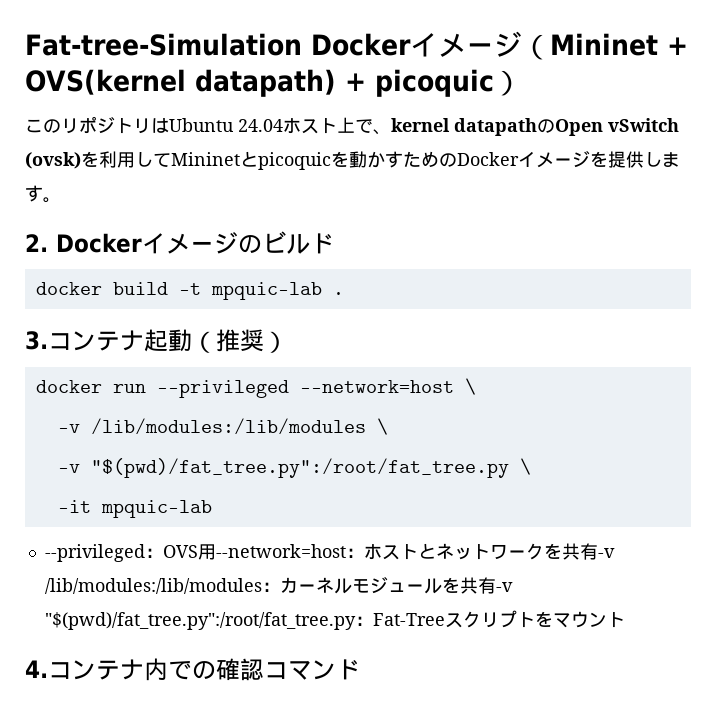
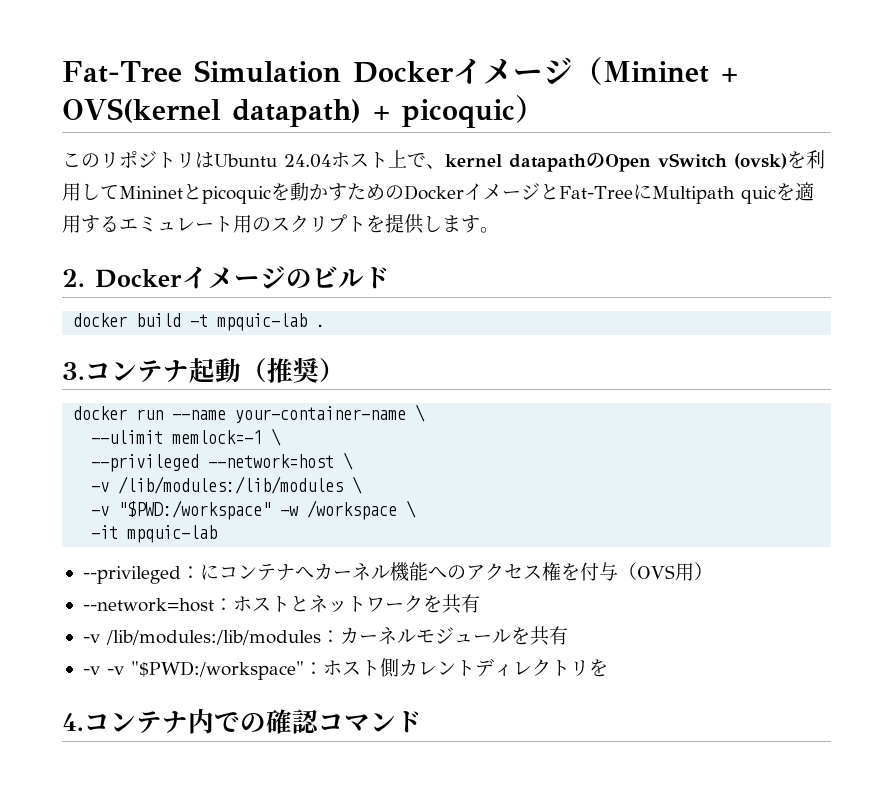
[25,33,302,56] Fat-tree-Simulation -> [62,60,341,83] Fat-Tree Simulation
(590, 159) none -> [540,182,814,204] [62,214,366,233] とFat-TreeにMultipath quicを適用するエミュレート用のスクリプト
(146, 388) none -> [172,404,426,423] [91,428,282,446] --name your-container-name \ // --ulimit memlock=-1 \ //
[90,458,509,478] "$(pwd)/fat_tree.py":/root/fat_tree.py -> [118,500,398,520] "$PWD:/workspace" -w /workspace
[162,544,216,560] OVS用 -> [199,562,713,582] にコンテナへカーネル機能へのアクセス権を付与（OVS用） //
(598, 551) none -> (480, 603) //
[495,582,513,592] [44,610,625,630] -v "$(pwd)/fat_tree.py":/root/fat_tree.py：Fat-Treeスクリプトをマウント -> [82,658,608,680] // -v -v "$PWD:/workspace"：ホスト側カレントディレクトリを

